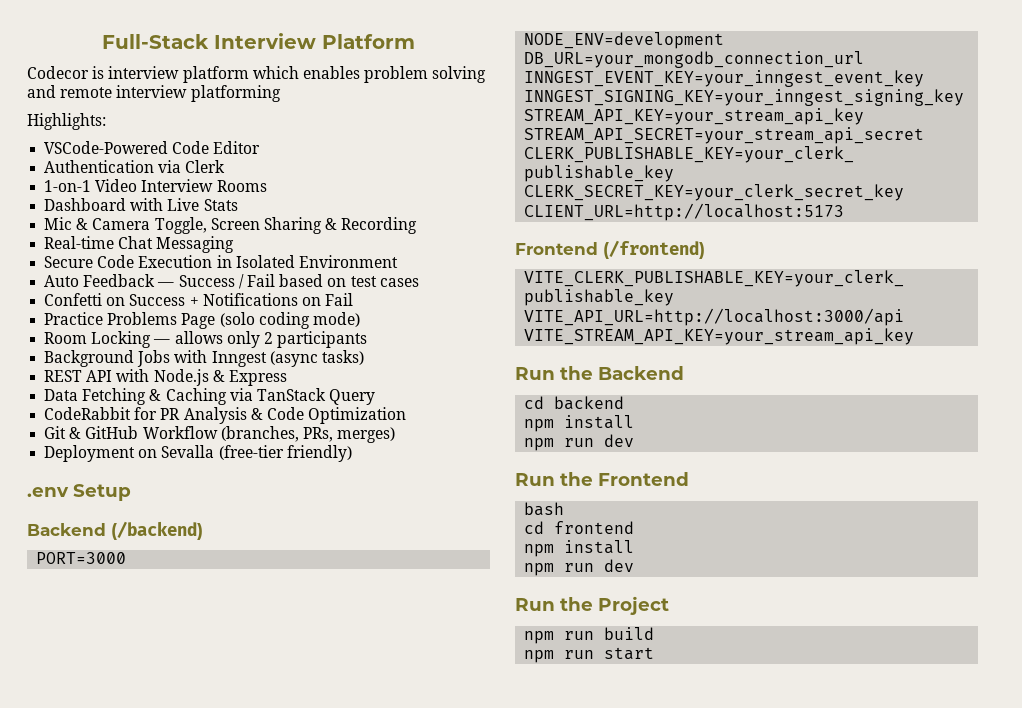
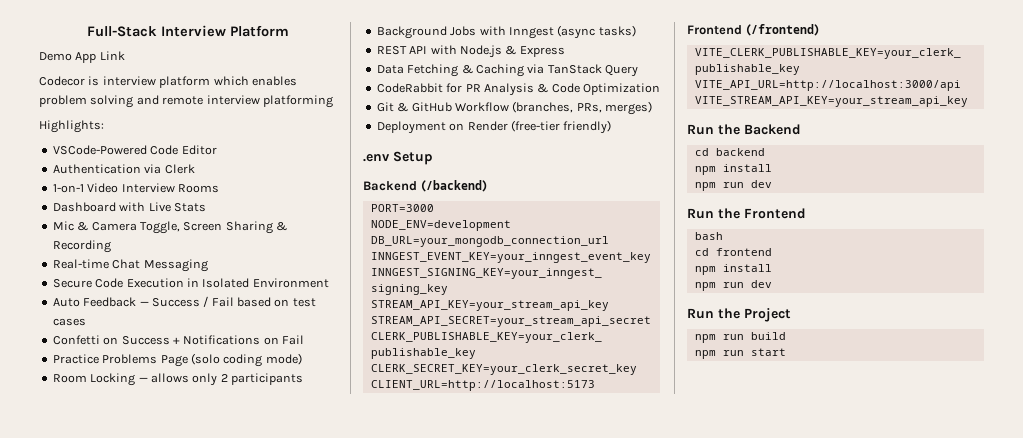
(415, 41) none -> [39,51,125,63] // Demo App Link
[161,445,215,458] Sevalla -> [467,121,508,131] Render

